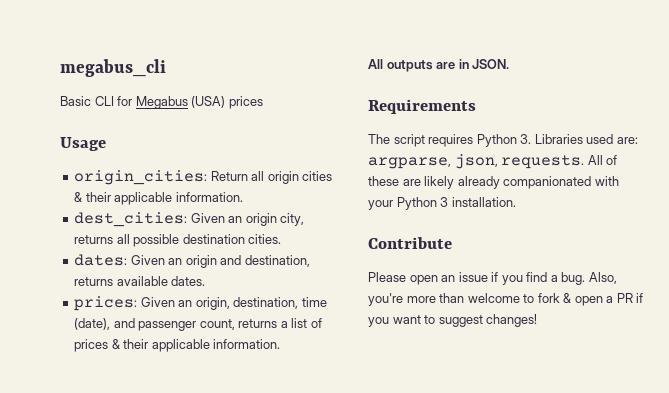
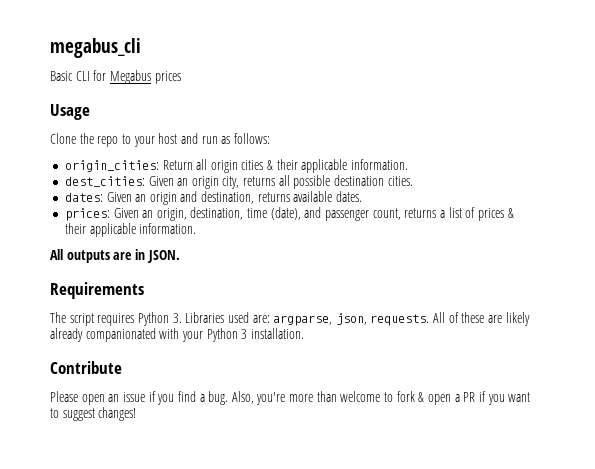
[191,96,226,108] (USA) -> (151, 77) none
(106, 144) none -> [50,133,270,147] // Clone the repo to your host and run as follows:

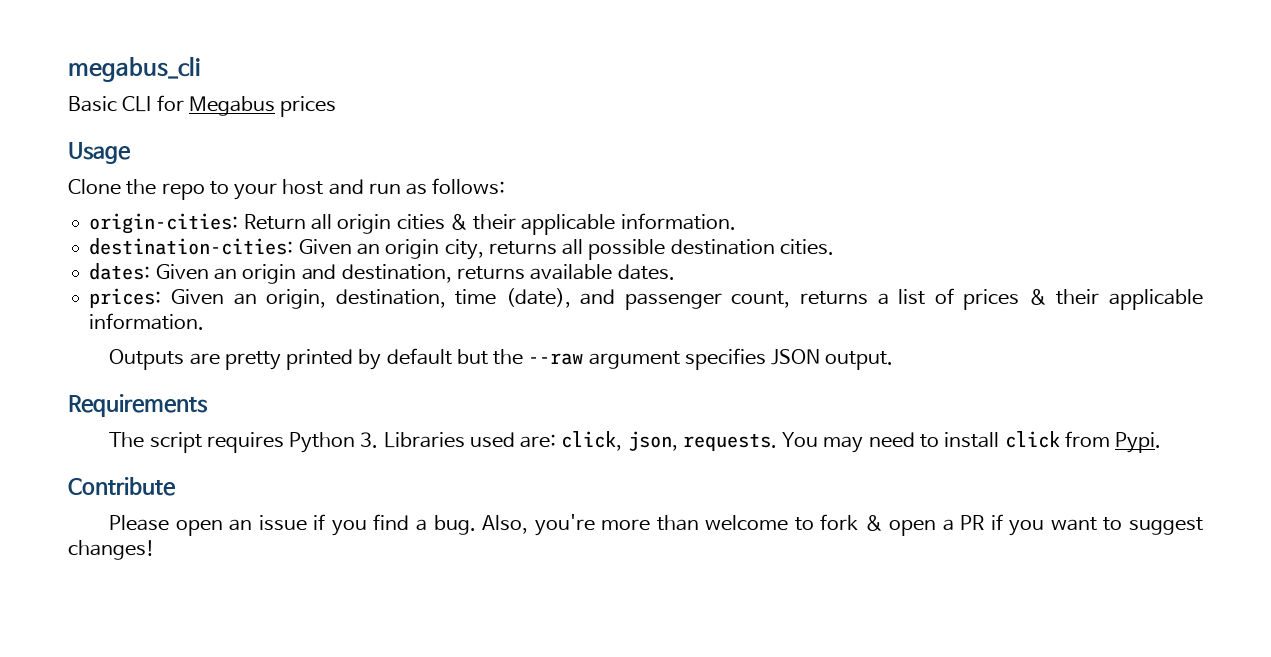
[64,160,159,172] origin_cities: -> [89,213,239,234] origin-cities:
[64,176,145,187] dest_cities: -> [89,238,294,255] destination-cities:
[50,249,180,263] All outputs are in JSON. -> [109,348,894,370] Outputs are pretty printed by default but the --raw argument specifies JSON output.
[273,315,333,326] argparse, -> [561,431,623,451] click,
[433,312,530,326] [50,328,304,342] All of these are likely already companionated with your Python 3 installation. -> [782,431,1162,453] You may need to install click from Pypi.

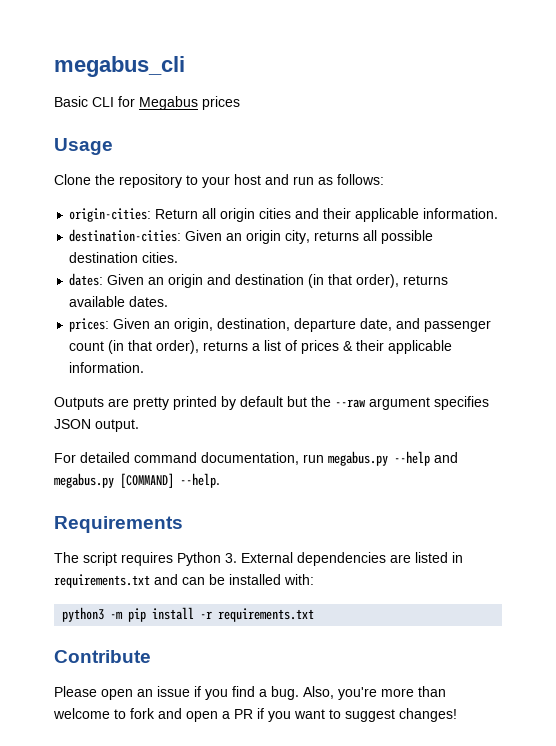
[161,183,205,200] repo -> [119,174,182,188] repository
[449,214,468,230] & -> [295,208,320,219] and
[341,264,452,283] destination, -> [235,274,400,288] destination (in that order),
[455,288,791,310] time (date), and passenger count, -> [294,318,492,332] [69,340,200,354] departure date, and passenger count (in that order),
(894, 360) none -> [54,451,458,466] [54,473,220,488] // For detailed command documentation, run megabus.py --help and megabus.py [COMMAND] --help.
[383,431,1162,453] Libraries used are: click, json, requests. You may need to install click from Pypi. -> [241,552,463,566] [54,574,314,588] [62,607,315,622] External dependencies are listed in requirements.txt and can be installed with: // python3 -m pip install -r requirements.txt
[864,515,883,531] & -> [158,708,182,719] and

